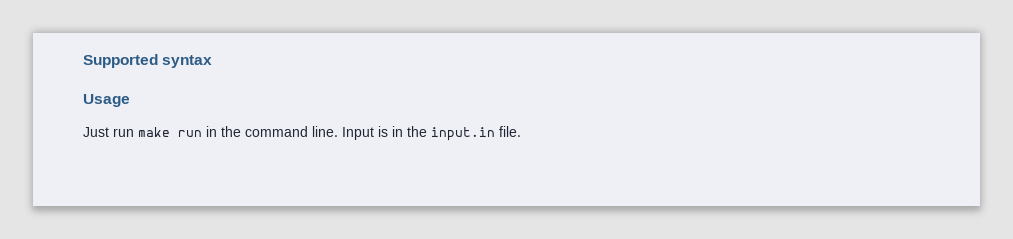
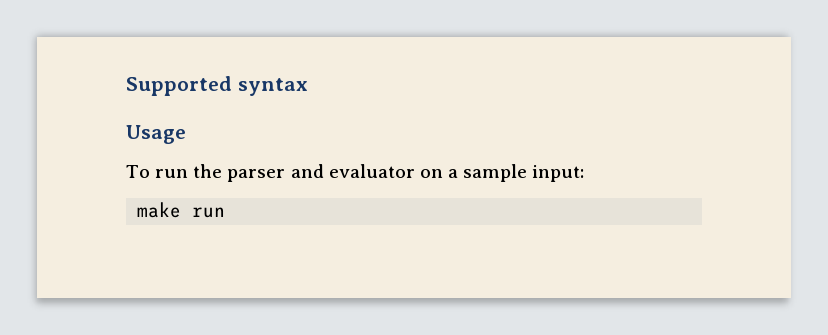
[83,126,521,141] Just run make run in the command line. Input is in the input.in file. -> [126,164,585,182] [137,202,226,218] To run the parser and evaluator on a sample input: // make run

